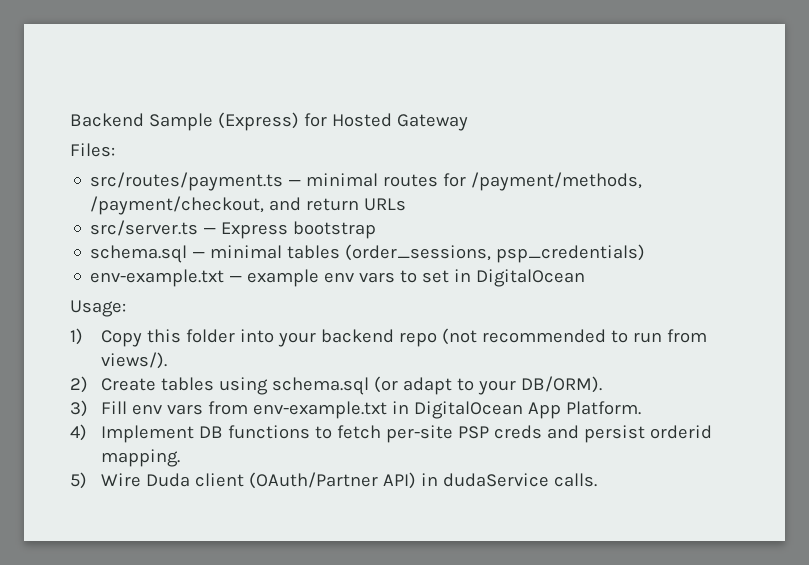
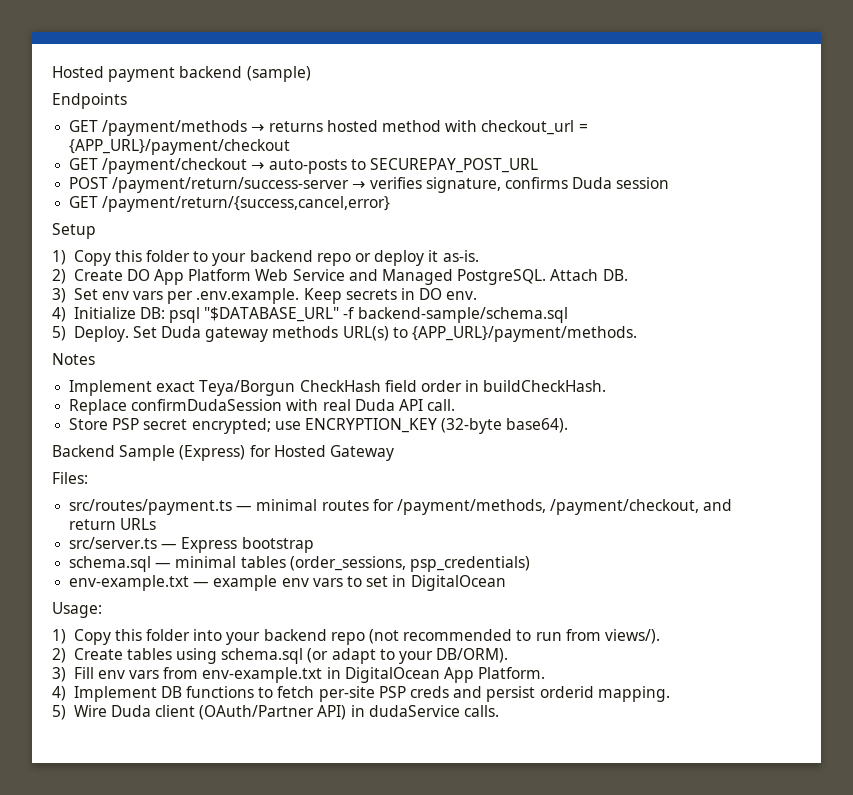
(70, 120) none -> [52,66,311,82] [52,93,127,109] [69,120,588,136] [69,139,291,155] [69,158,538,174] [69,177,670,193] [69,196,391,212] [52,223,96,239] [52,250,479,266] [52,269,628,285] [52,288,478,304] [52,307,568,323] [52,326,638,342] [52,353,95,365] [69,380,607,396] [69,399,456,415] [69,418,569,434] Hosted payment backend (sample) // Endpoints // GET /payment/methods → returns hosted method with checkout_url = {APP_URL}/payment/checkout // GET /payment/checkout → auto-posts to SECUREPAY_POST_URL // POST /payment/return/success-server → verifies signature, confirms Duda session // GET /payment/return/{success,cancel,error} // Setup // 1) Copy this folder to your backend repo or deploy it as-is. // 2) Create DO App Platform Web Service and Managed PostgreSQL. Attach DB. // 3) Set env vars per .env.example. Keep secrets in DO env. // 4) Initialize DB: psql "$DATABASE_URL" -f backend-sample/schema.sql // 5) Deploy. Set Duda gateway methods URL(s) to {APP_URL}/payment/methods. // Notes // Implement exact Teya/Borgun CheckHash field order in buildCheckHash. // Replace confirmDudaSession with real Duda API call. // Store PSP secret encrypted; use ENCRYPTION_KEY (32-byte base64). //

